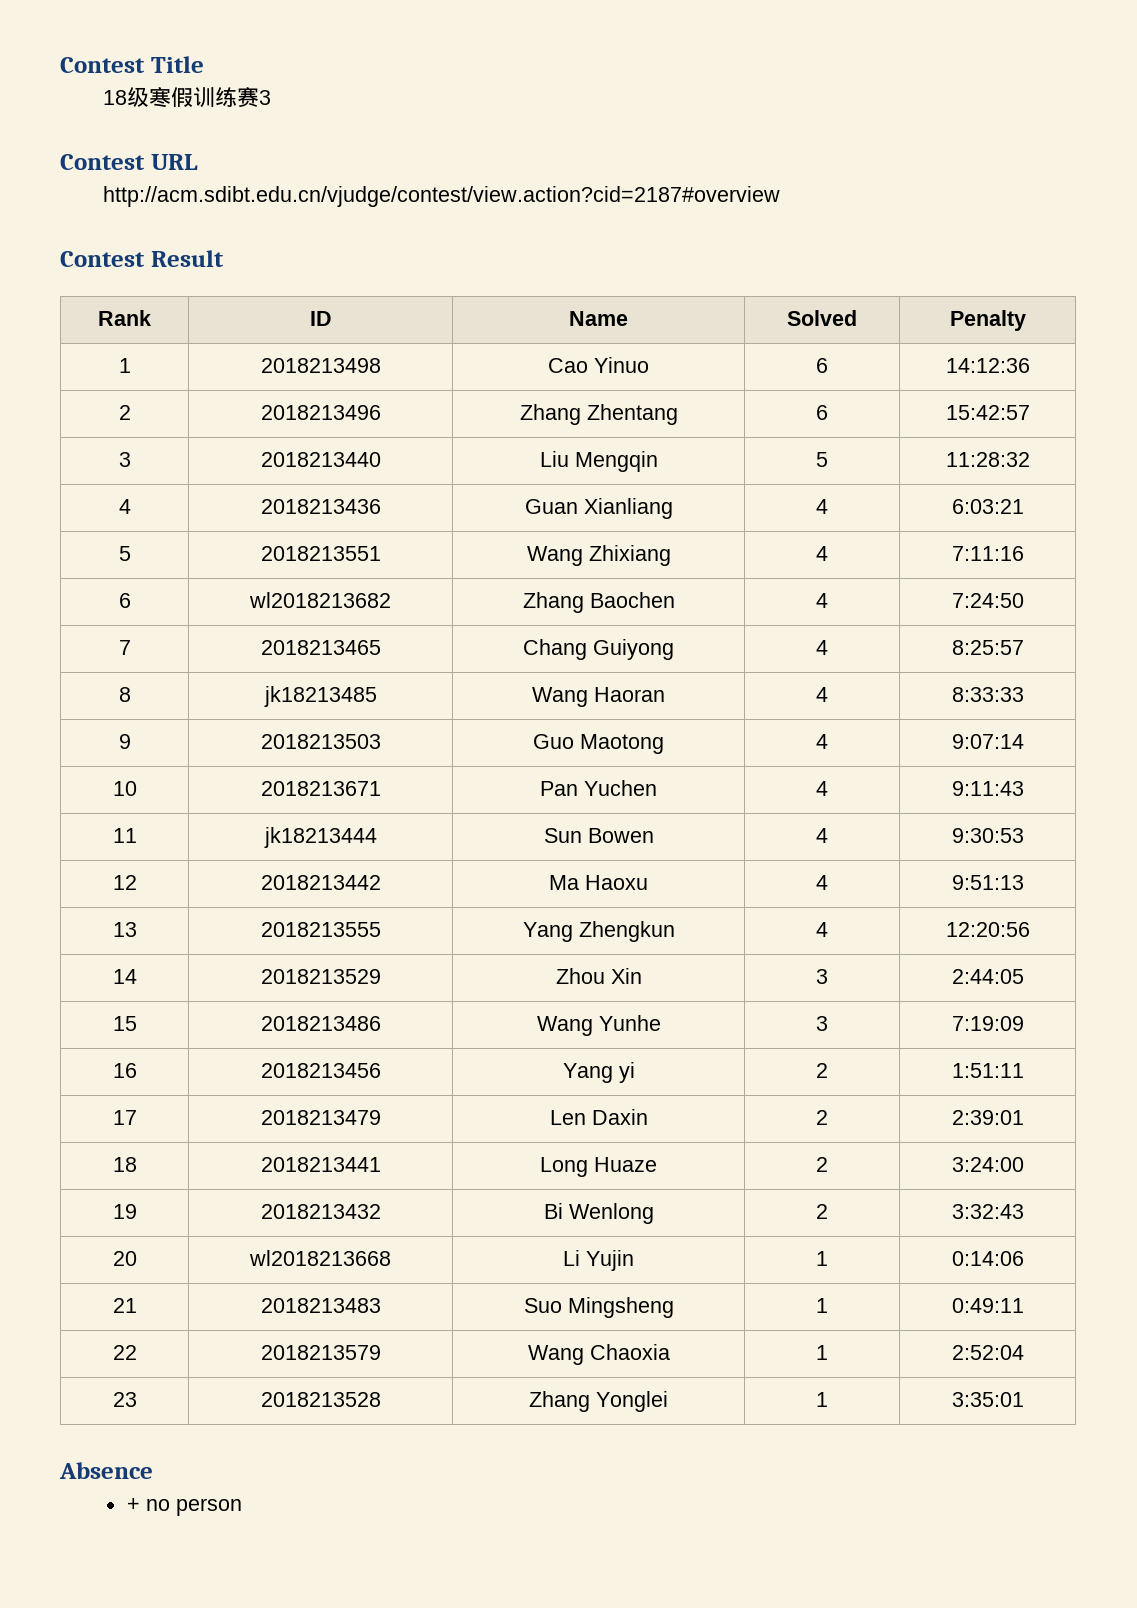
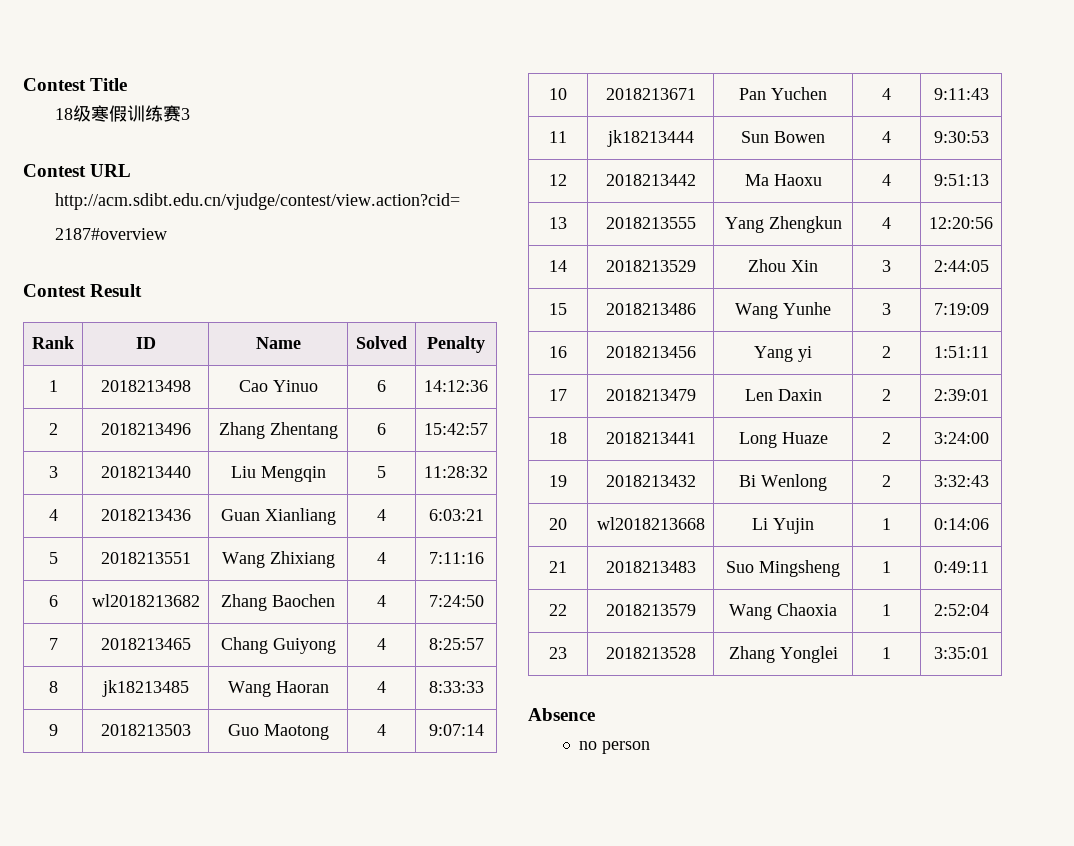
[126,1498,140,1511] + -> (595, 714) none

